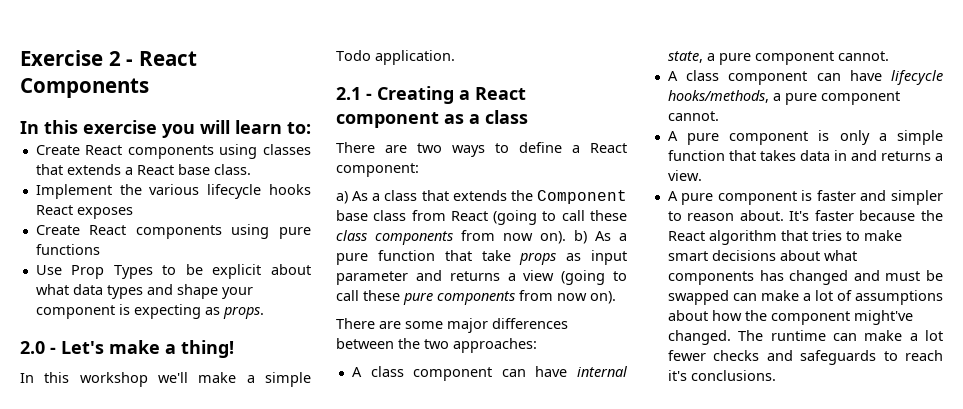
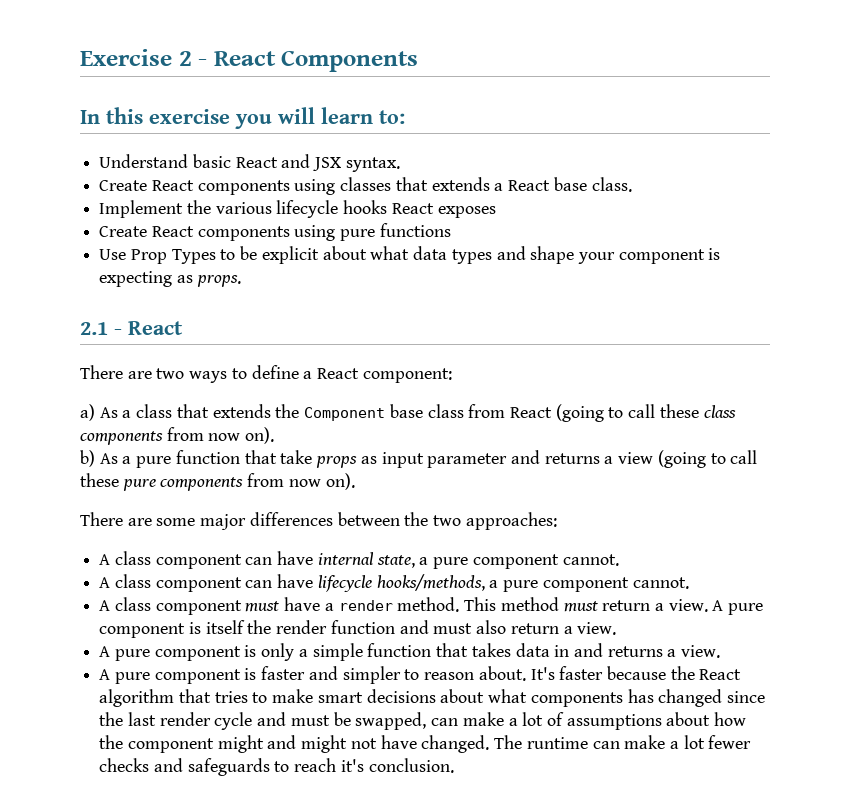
(311, 128) none -> [99,154,400,172] // Understand basic React and JSX syntax.
[20,340,234,358] [20,372,311,387] [336,50,455,65] // 2.0 - Let's make a thing! // In this workshop we'll make a simple Todo application. -> (241, 281) none
[377,86,526,104] [336,110,528,128] Creating a React component as a class -> [128,321,183,335] React
(566, 237) none -> (275, 435) //
(719, 116) none -> [99,597,764,615] [99,620,617,638] // A class component must have a render method. This method must return a view. A pure component is itself the render function and must also return a view.
(849, 277) none -> [726,691,765,703] [99,712,253,730] since the last render cycle
[667,290,729,305] swapped -> [355,712,427,730] swapped,
[853,310,913,325] might've -> [217,735,417,753] might and might not have
[690,370,776,381] conclusions. -> [368,758,454,773] conclusion.

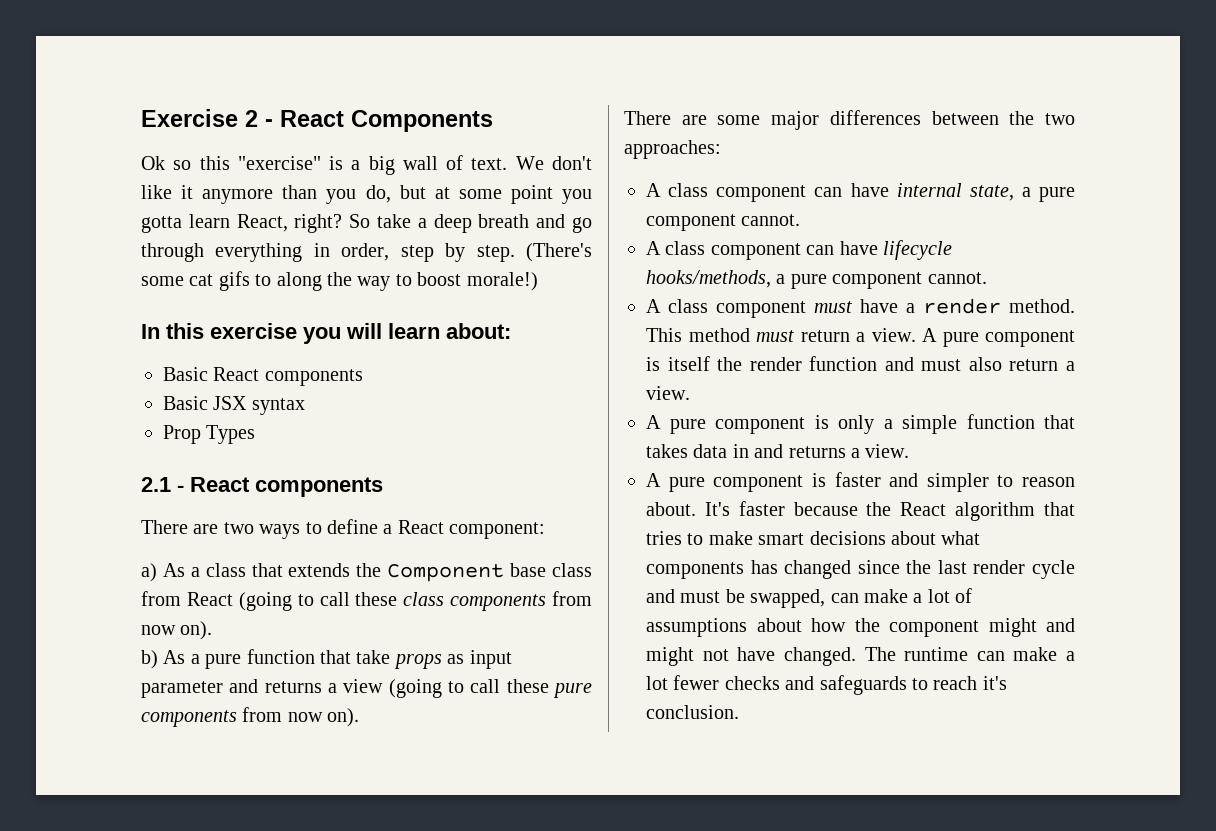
(419, 61) none -> [141,155,592,175] [141,185,592,204] [141,214,592,233] [141,243,592,262] [141,271,538,291] // Ok so this "exercise" is a big wall of text. We don't like it anymore than you do, but at some point you gotta learn React, right? So take a deep breath and go through everything in order, step by step. (There's some cat gifs to along the way to boost morale!)
[379,110,405,124] [99,154,400,172] [99,177,632,195] [99,200,496,218] [99,223,451,241] [99,246,721,264] [99,271,241,287] to: // Understand basic React and JSX syntax. // Create React components using classes that extends a React base class. // Implement the various lifecycle hooks React exposes // Create React components using pure functions // Use Prop Types to be explicit about what data types and shape your component is expecting as props. -> [446,323,511,339] [163,367,363,386] [163,396,305,415] [163,425,256,444] about: // Basic React components // Basic JSX syntax // Prop Types
(183, 328) none -> [255,477,383,497] components

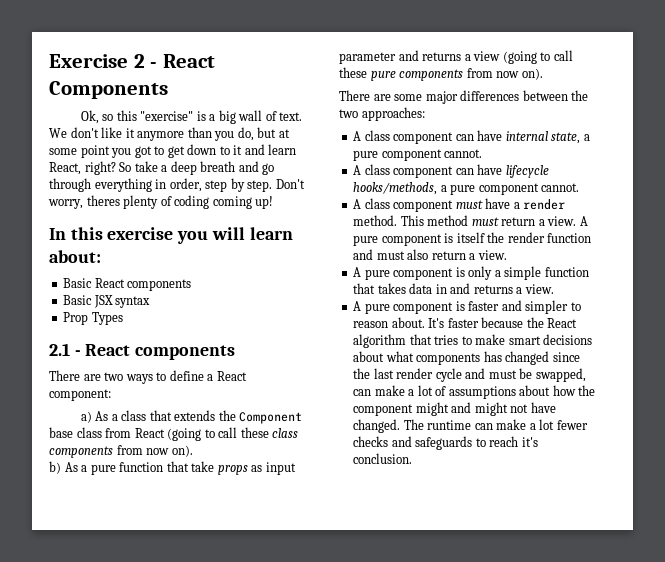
[141,156,165,170] Ok -> [80,110,99,124] Ok,
[141,216,182,233] gotta -> [134,144,265,158] got to get down to it and
[526,243,592,262] [141,271,538,291] (There's some cat gifs to along the way to boost morale!) -> [275,179,305,189] [48,195,274,209] Don't worry, theres plenty of coding coming up!

